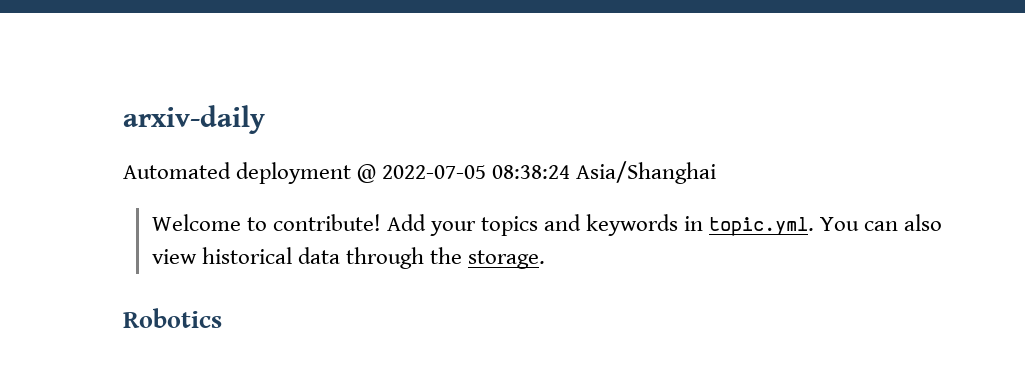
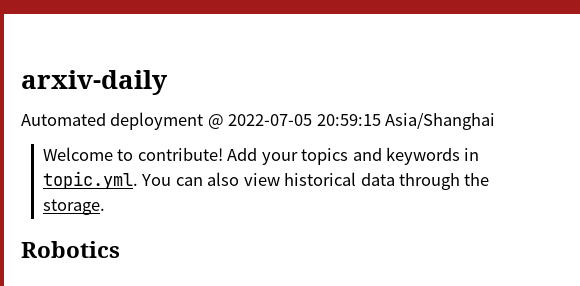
[492,165,571,179] 08:38:24 -> [316,114,381,126] 20:59:15

